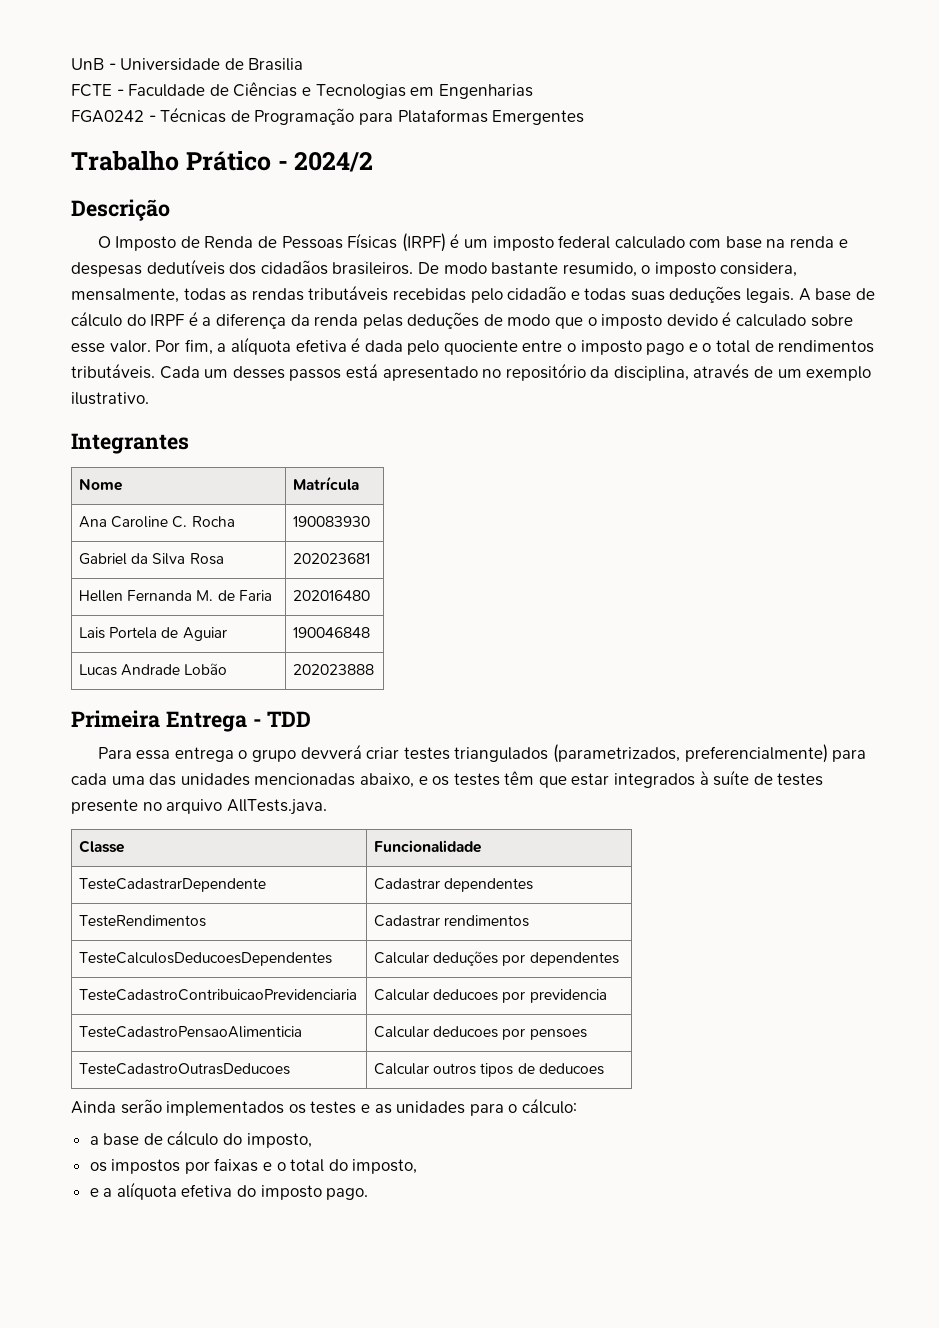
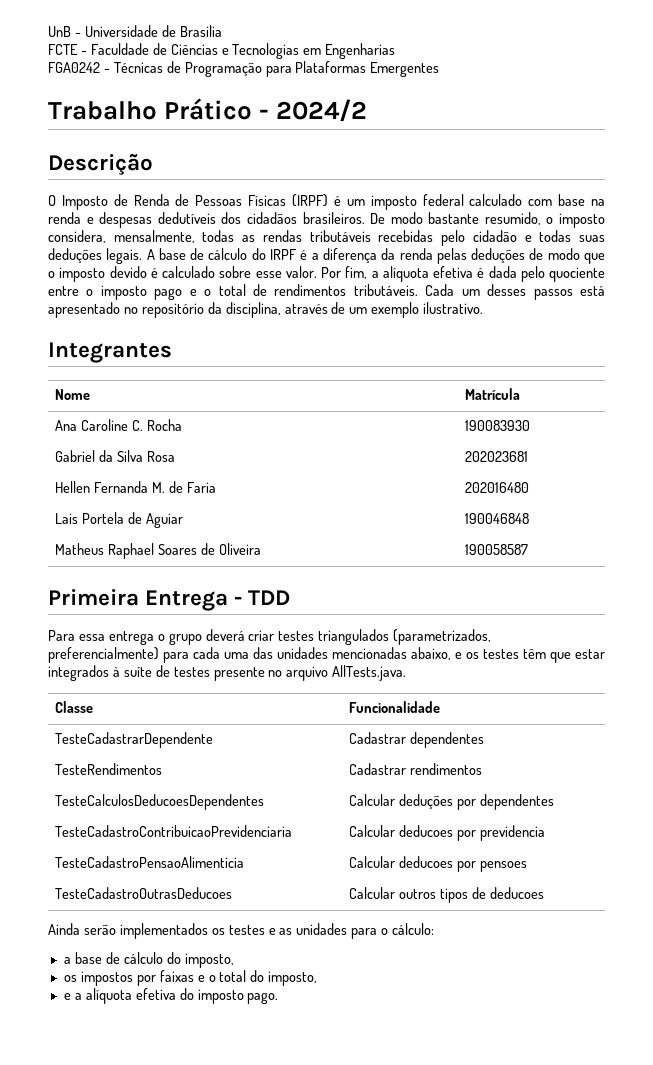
[79,663,228,676] [293,664,375,675] Lucas Andrade Lobão | 202023888 -> [54,543,261,559] [464,544,528,555] Matheus Raphael Soares de Oliveira | 190058587
[300,744,362,759] devverá -> [205,629,245,641] deverá

